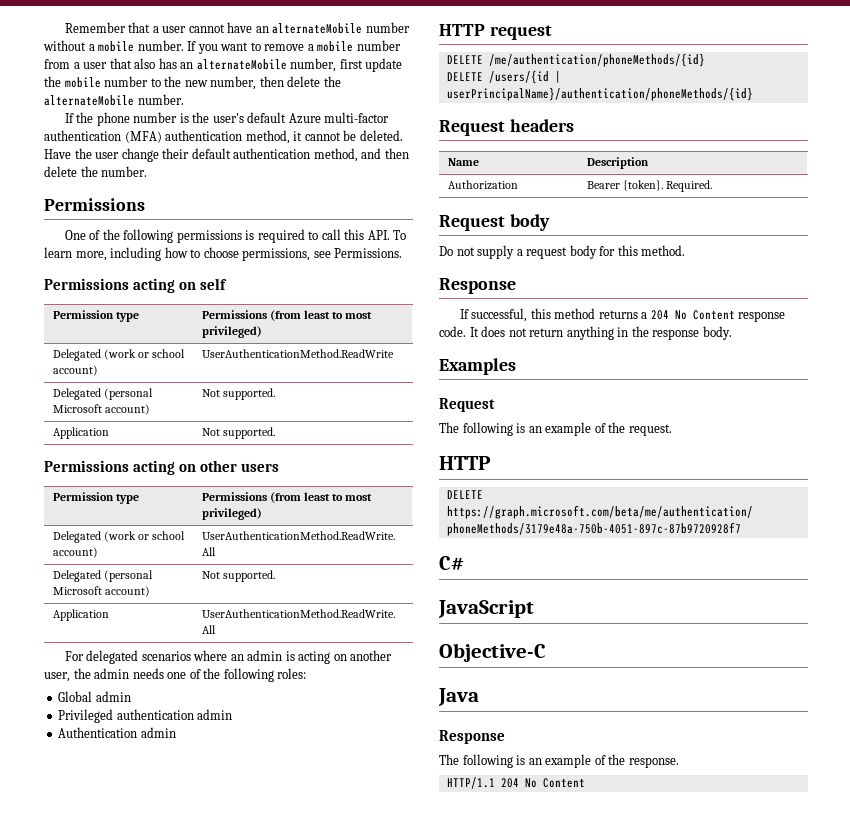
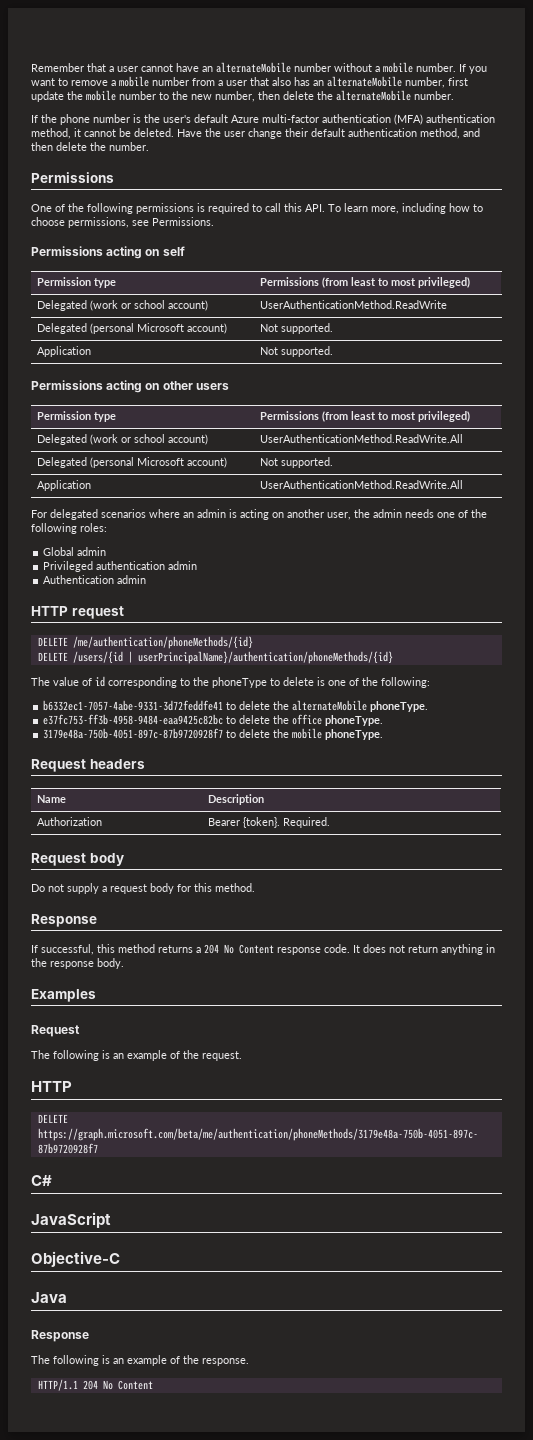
(753, 94) none -> [31,676,430,688] [43,700,429,712] [43,714,384,726] [43,728,384,740] // The value of id corresponding to the phoneType to delete is one of the following: // b6332ec1-7057-4abe-9331-3d72feddfe41 to delete the alternateMobile phoneType. // e37fc753-ff3b-4958-9484-eaa9425c82bc to delete the office phoneType. // 3179e48a-750b-4051-897c-87b9720928f7 to delete the mobile phoneType.

